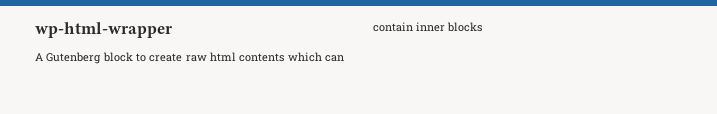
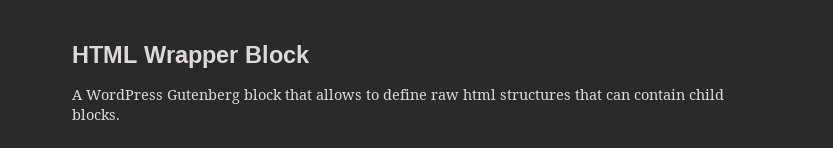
[35,22,173,38] wp-html-wrapper -> [72,45,310,68] HTML Wrapper Block
(43, 57) none -> [86,89,163,100] WordPress
[136,52,344,62] [373,22,482,32] to create raw html contents which can contain inner blocks -> [285,89,724,100] [72,109,120,120] that allows to define raw html structures that can contain child blocks.

